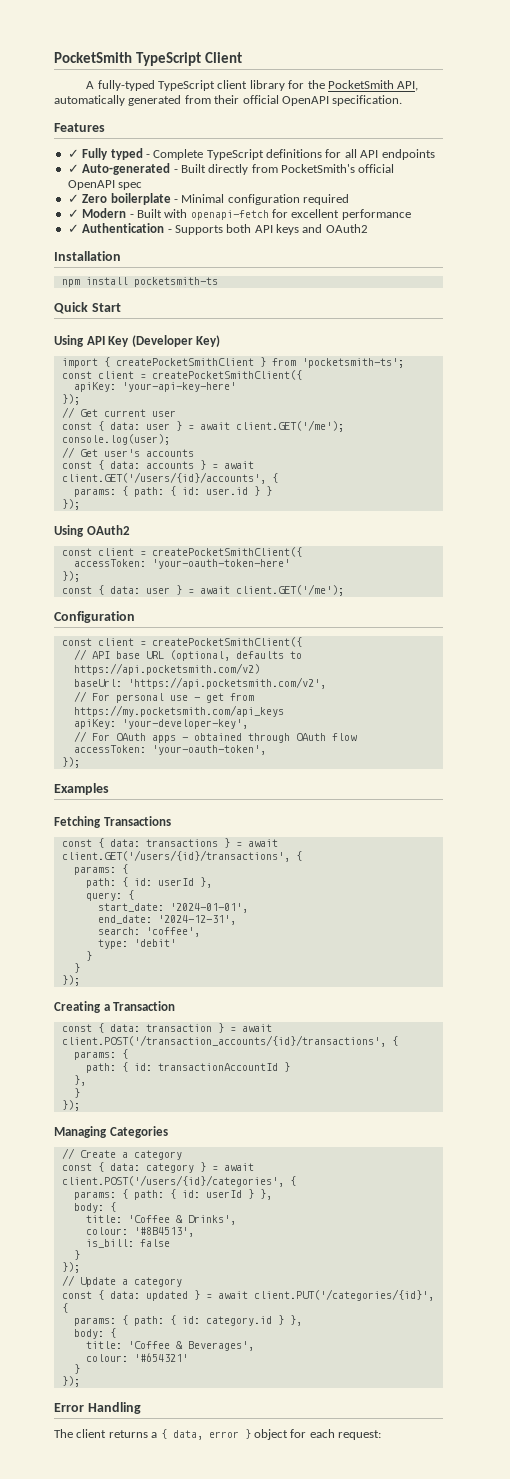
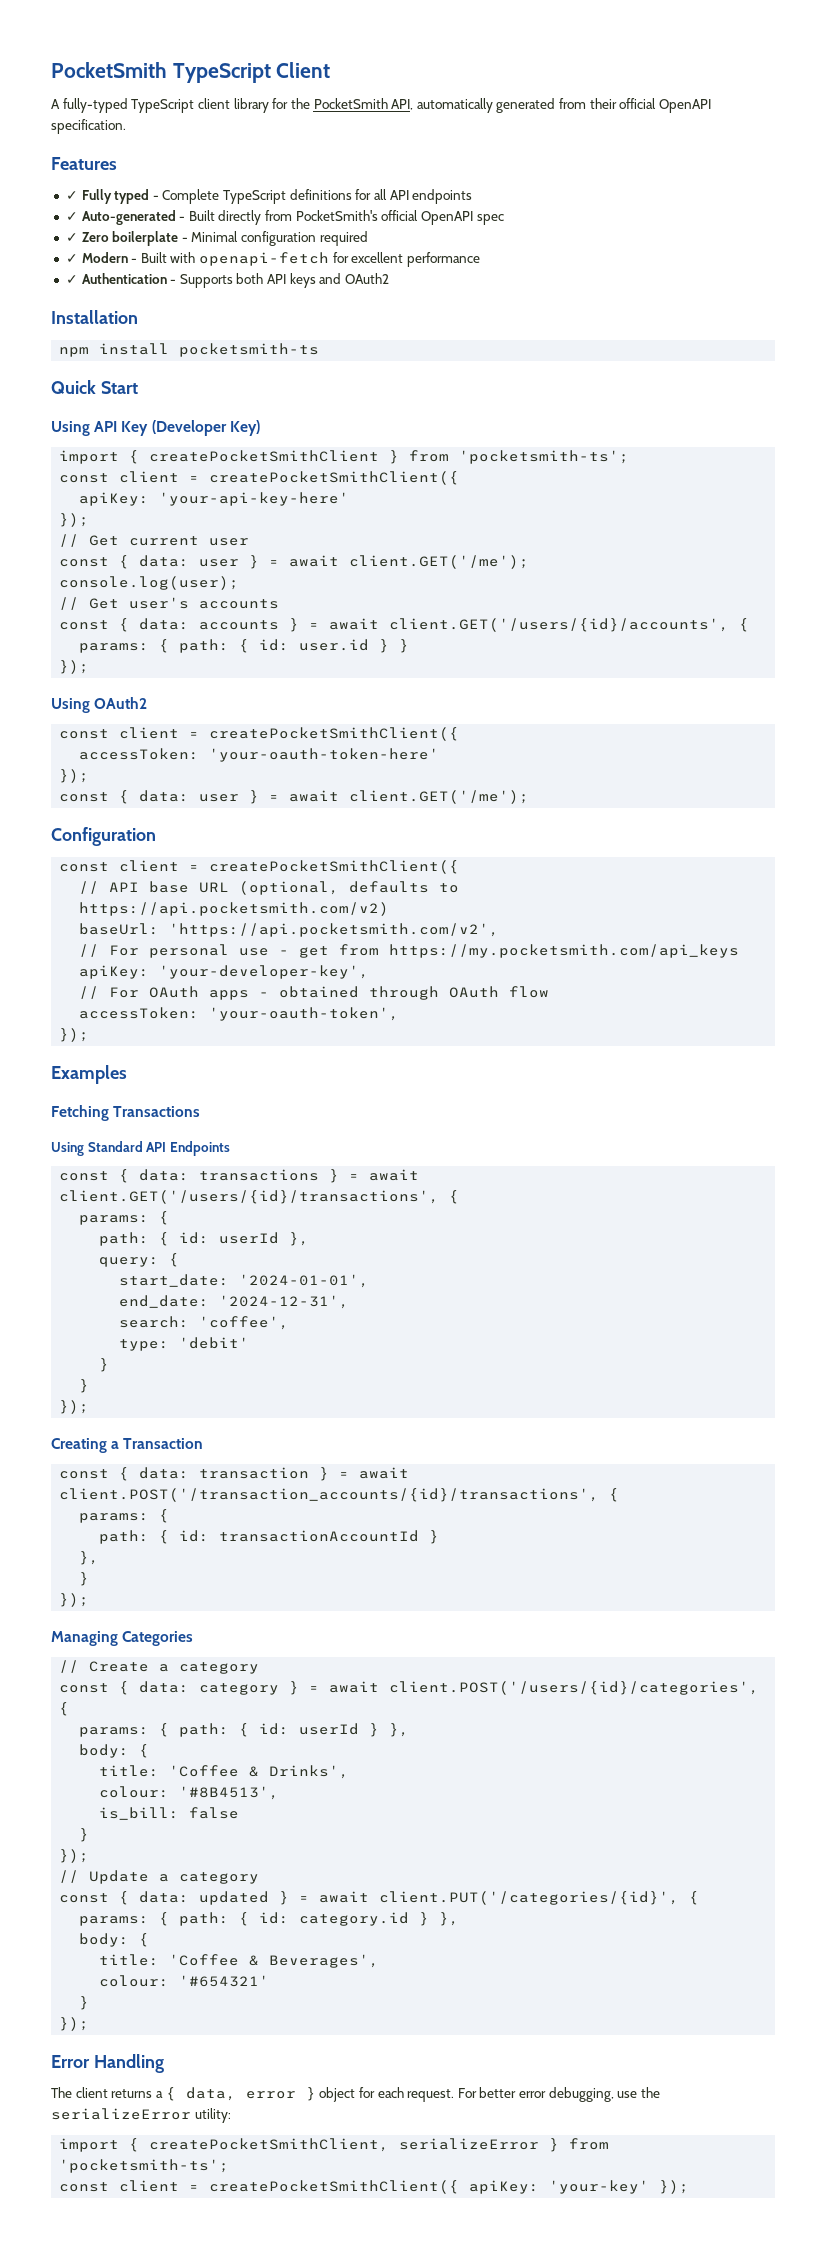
(171, 821) none -> [51,1141,230,1156] // Using Standard API Endpoints
[338,1430,381,1440] request: -> [407,2087,661,2102] [51,2108,231,2123] [59,2138,610,2152] [59,2159,230,2173] [59,2180,690,2194] request. For better error debugging, use the serializeError utility: // import { createPocketSmithClient, serializeError } from 'pocketsmith-ts'; // const client = createPocketSmithClient({ apiKey: 'your-key' });

